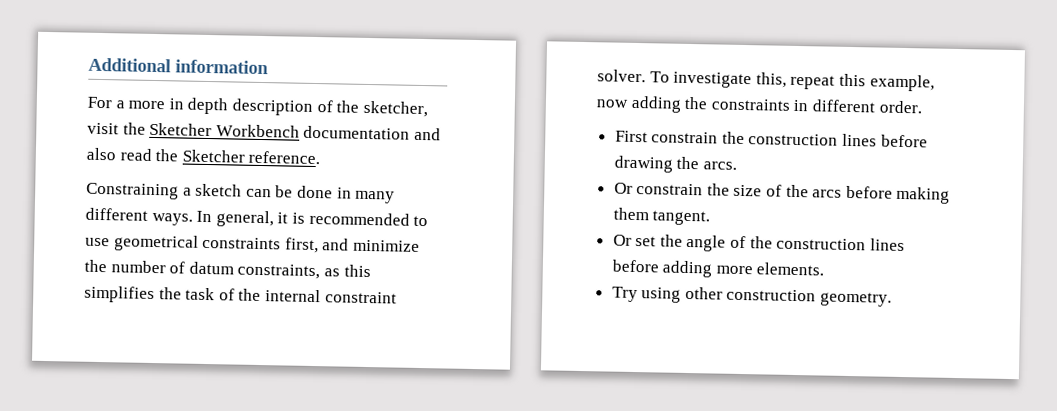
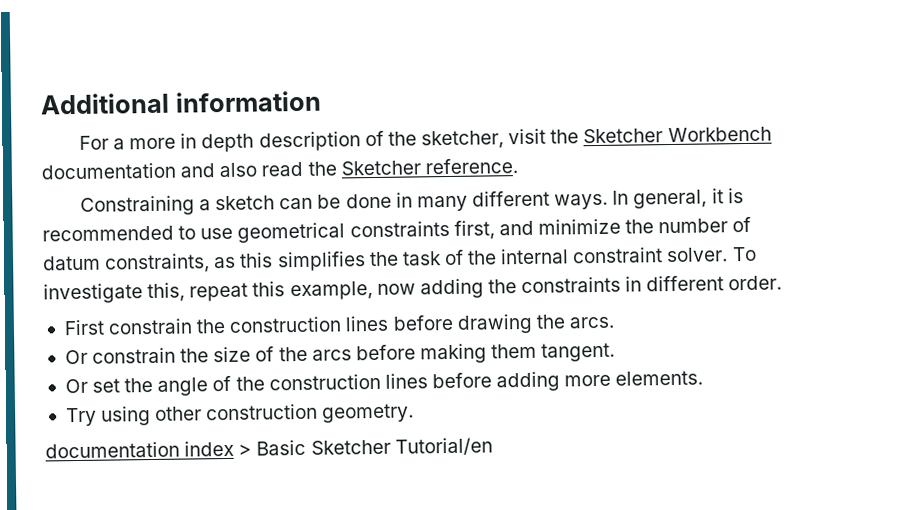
(893, 299) none -> [45,437,493,459] // documentation index > Basic Sketcher Tutorial/en

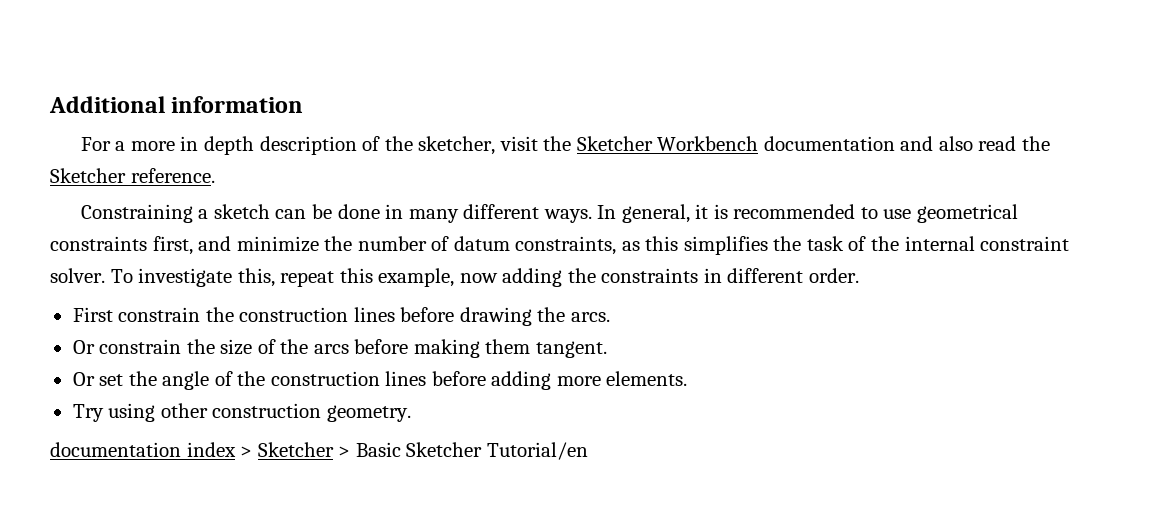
(253, 450) none -> [257,442,351,457] Sketcher >

